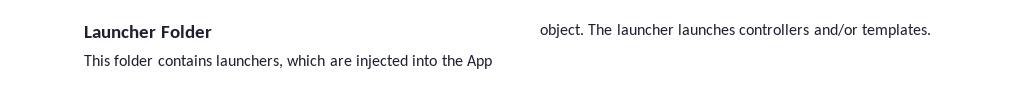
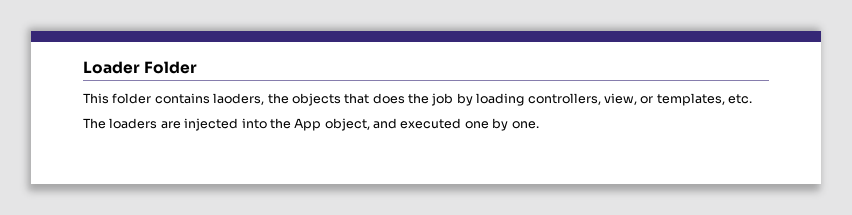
[84,25,156,38] Launcher -> [83,61,140,74] Loader
[215,55,326,69] launchers, which -> [213,93,752,106] [83,118,158,129] laoders, the objects that does the job by loading controllers, view, or templates, etc. // The loaders
[540,24,931,38] object. The launcher launches controllers and/or templates. -> [324,118,539,131] object, and executed one by one.

